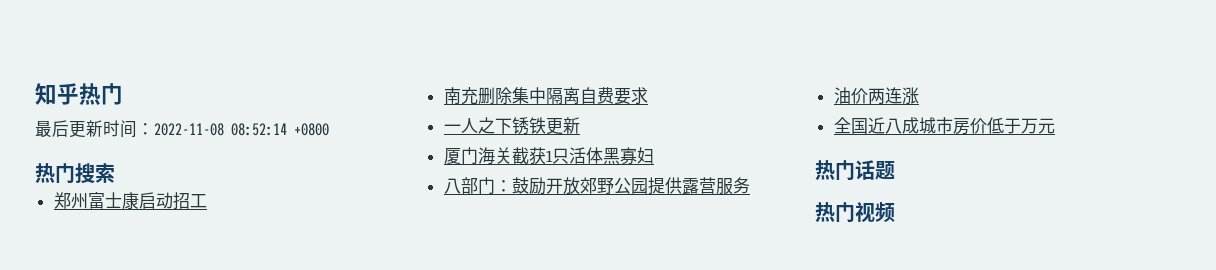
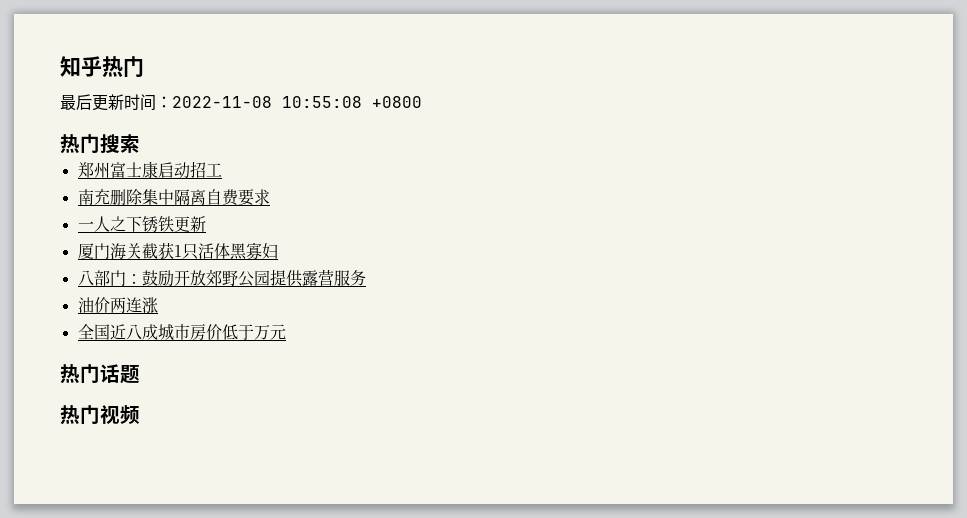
[231,123,287,136] 08:52:14 -> [282,96,362,108] 10:55:08

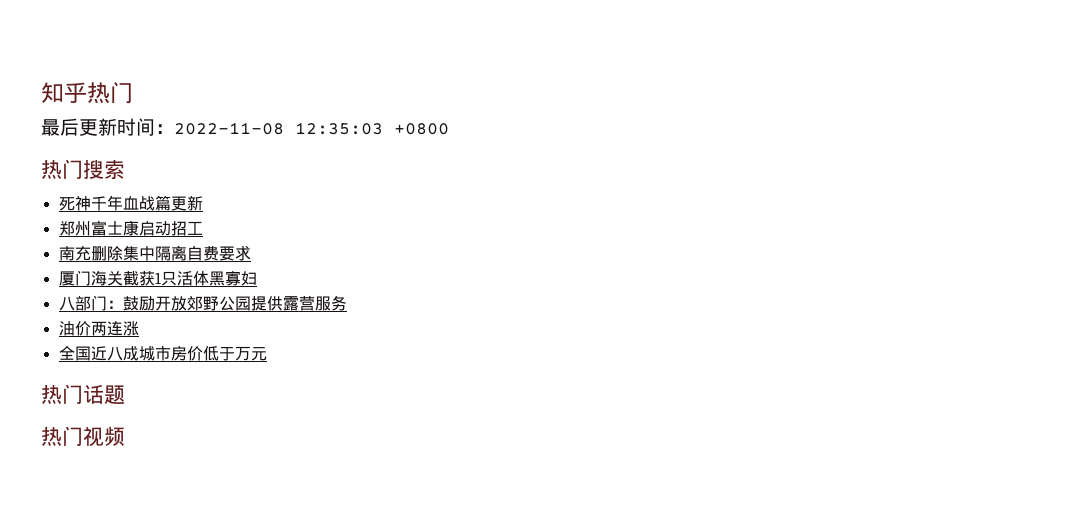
[282,96,362,108] 10:55:08 -> [295,122,383,135] 12:35:03
(140, 143) none -> [58,195,203,211] // 死神千年血战篇更新
[77,216,206,232] // 一人之下锈铁更新 -> (251, 253) none

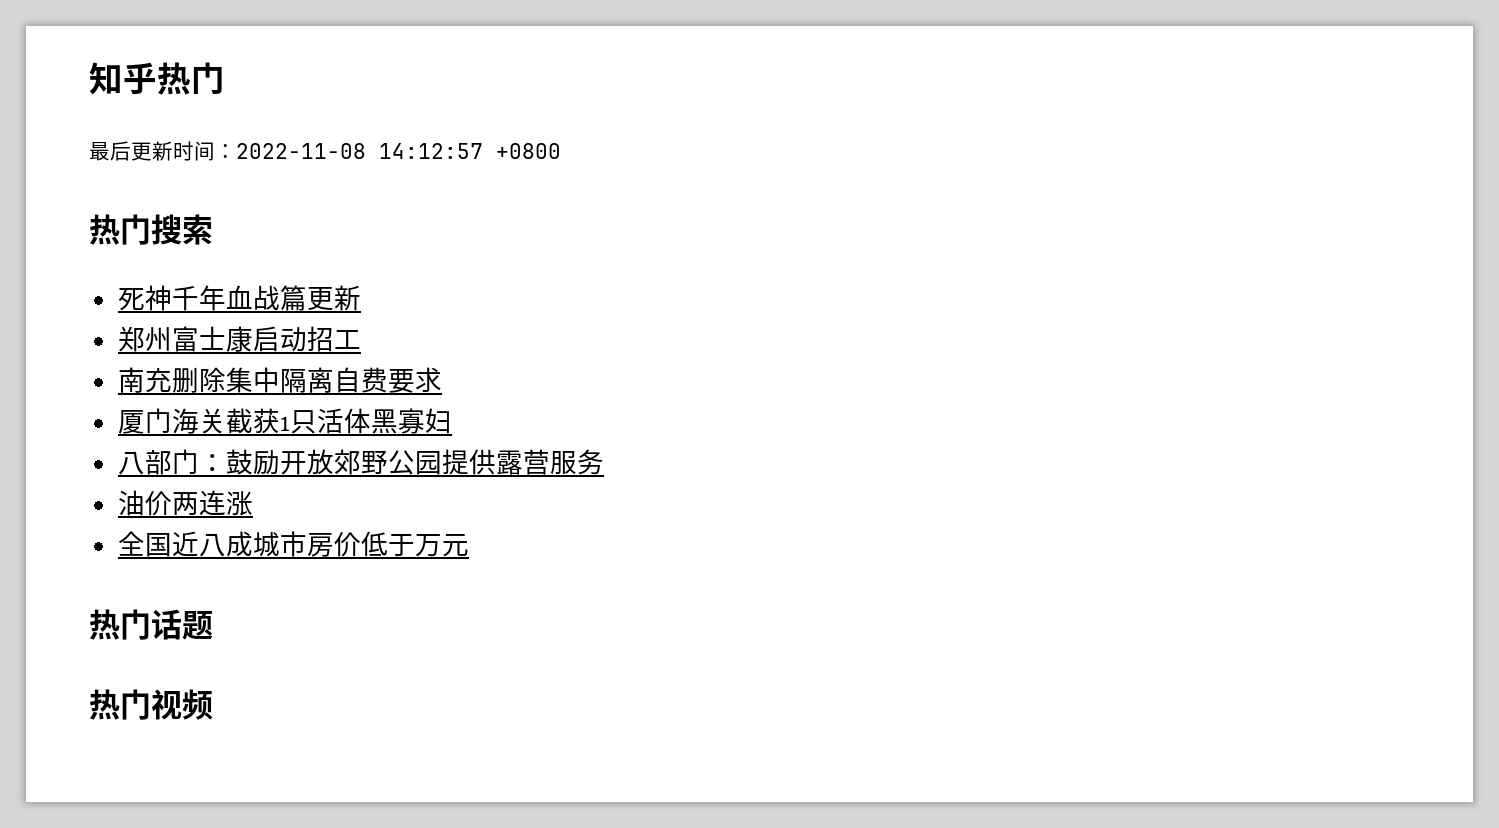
[295,122,383,135] 12:35:03 -> [379,143,483,159] 14:12:57

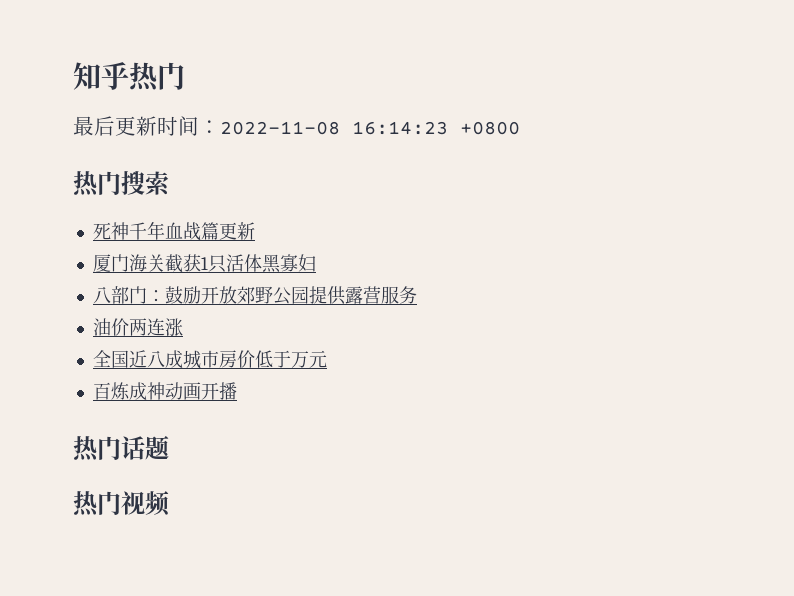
[379,143,483,159] 14:12:57 -> [352,121,448,135] 16:14:23
[118,326,362,352] [118,367,443,393] // 郑州富士康启动招工 // 南充删除集中隔离自费要求 -> (255, 231) none
(470, 545) none -> [92,382,237,400] // 百炼成神动画开播

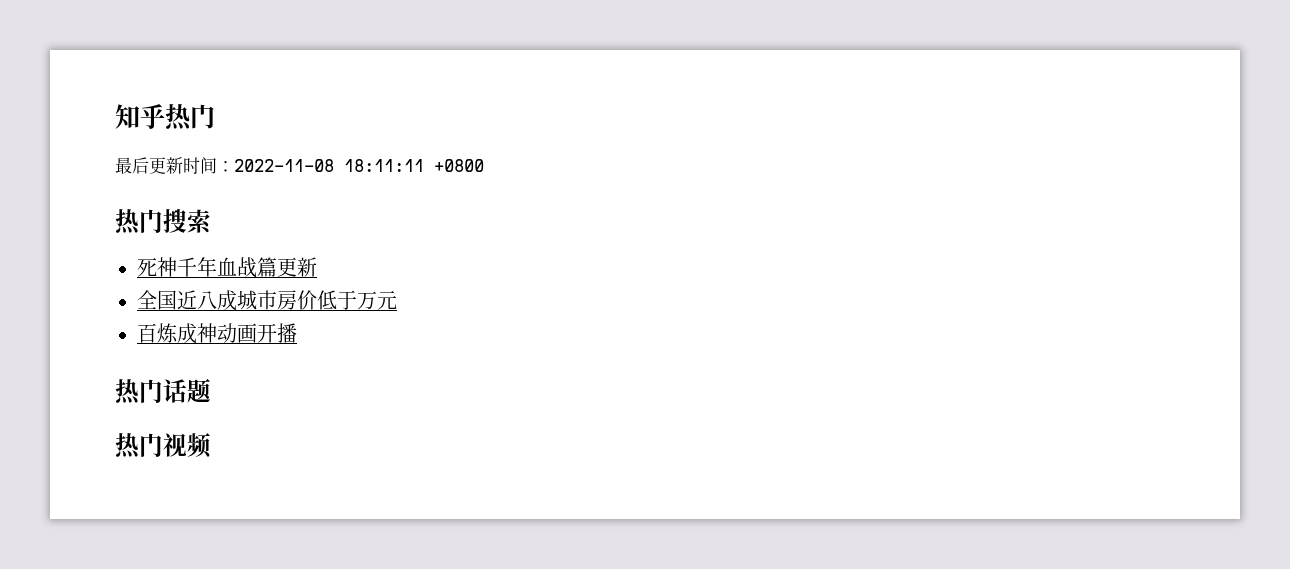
[352,121,448,135] 16:14:23 -> [344,159,424,172] 18:11:11
[92,254,316,273] [92,286,417,305] [92,318,183,336] // 厦门海关截获1只活体黑寡妇 // 八部门：鼓励开放郊野公园提供露营服务 // 油价两连涨 -> (317, 267) none

